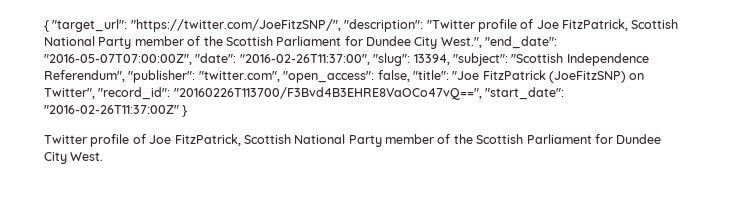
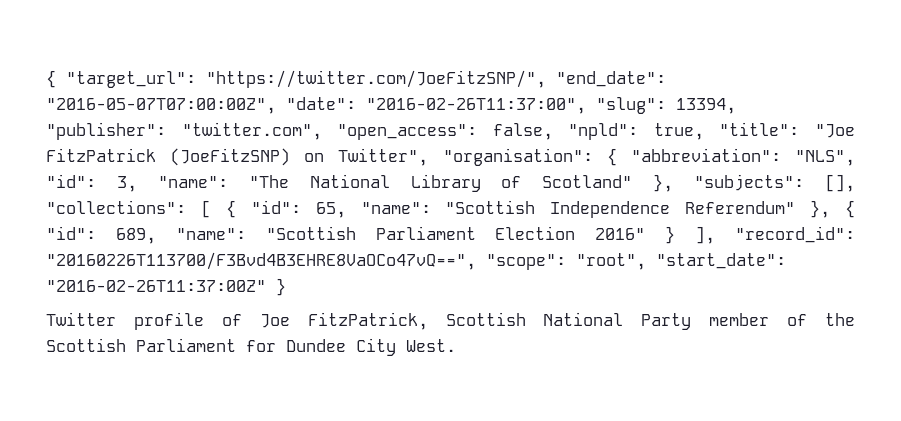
[344,19,679,32] [44,36,482,49] "description": "Twitter profile of Joe FitzPatrick, Scottish National Party member of the Scottish Parliament for Dundee City West.", -> (546, 79) none
[452,53,649,66] [44,70,125,82] "subject": "Scottish Independence Referendum", -> (736, 106) none
(410, 76) none -> [568,123,704,140] "npld": true,
[98,87,482,100] "record_id": "20160226T113700/F3Bvd4B3EHRE8VaOCo47vQ==", -> [442,148,855,166] [46,174,855,192] [46,200,855,218] [46,226,856,244] [46,252,646,270] "organisation": { "abbreviation": "NLS", "id": 3, "name": "The National Library of Scotland" }, "subjects": [], "collections": [ { "id": 65, "name": "Scottish Independence Referendum" }, { "id": 689, "name": "Scottish Parliament Election 2016" } ], "record_id": "20160226T113700/F3Bvd4B3EHRE8VaOCo47vQ==", "scope": "root",

